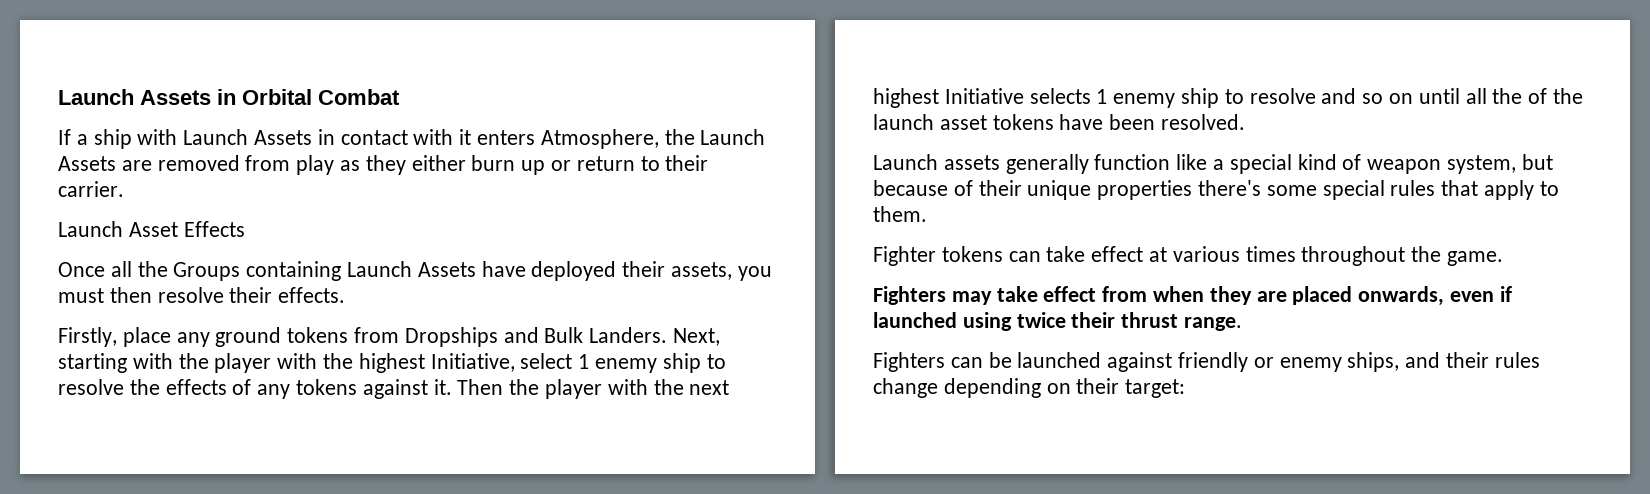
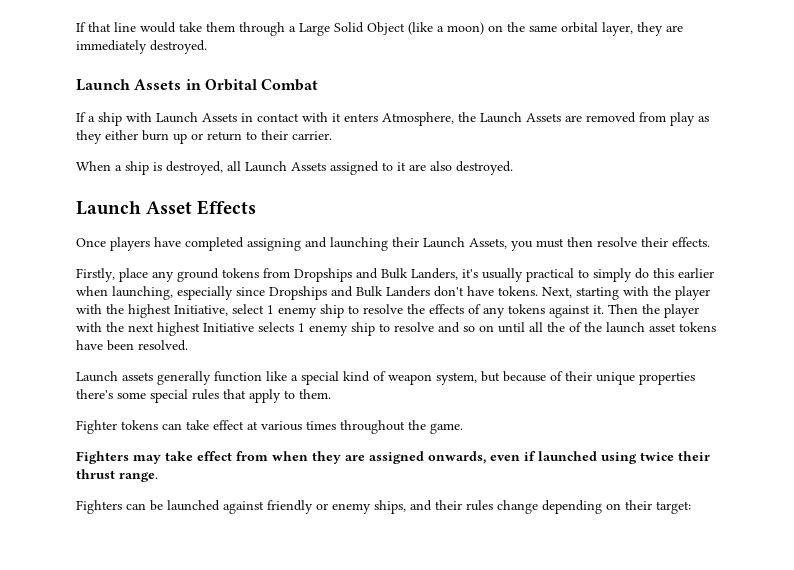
(58, 97) none -> [76,22,683,36] [76,40,207,54] If that line would take them through a Large Solid Object (like a moon) on the same orbital layer, they are immediately destroyed. //
[58,221,245,237] [58,261,733,281] Launch Asset Effects // Once all the Groups containing Launch Assets have deployed their assets, -> [76,161,513,175] [76,200,257,215] [76,237,507,251] When a ship is destroyed, all Launch Assets assigned to it are also destroyed. // Launch Asset Effects // Once players have completed assigning and launching their Launch Assets,
[589,327,668,343] Landers. -> [411,268,714,282] [76,286,538,300] Landers, it's usually practical to simply do this earlier when launching, especially since Dropships and Bulk Landers don't have tokens.
[1292,286,1353,305] placed -> [369,451,424,464] assigned

